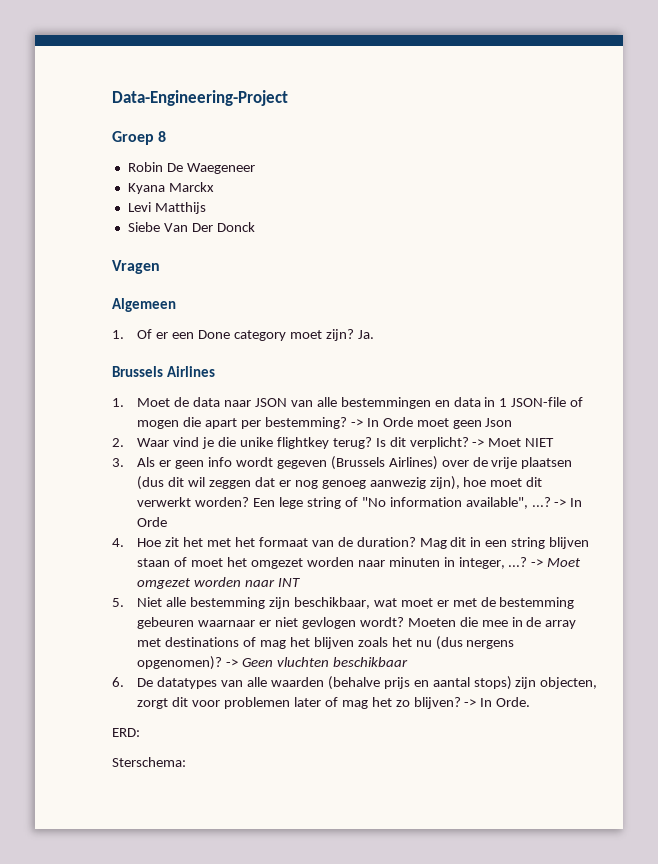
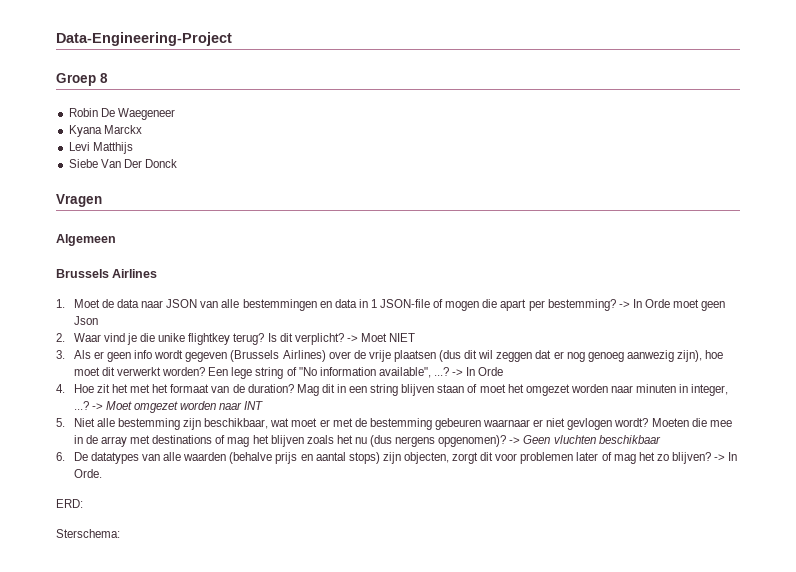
[112,329,374,341] // 1. Of er een Done category moet zijn? Ja. -> (116, 240) none

